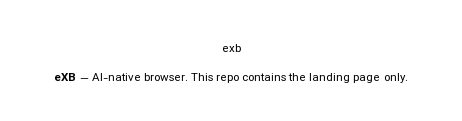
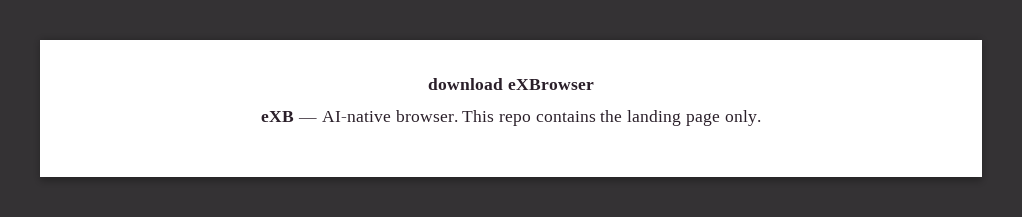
[221,44,241,52] exb -> [428,78,594,90] download eXBrowser

